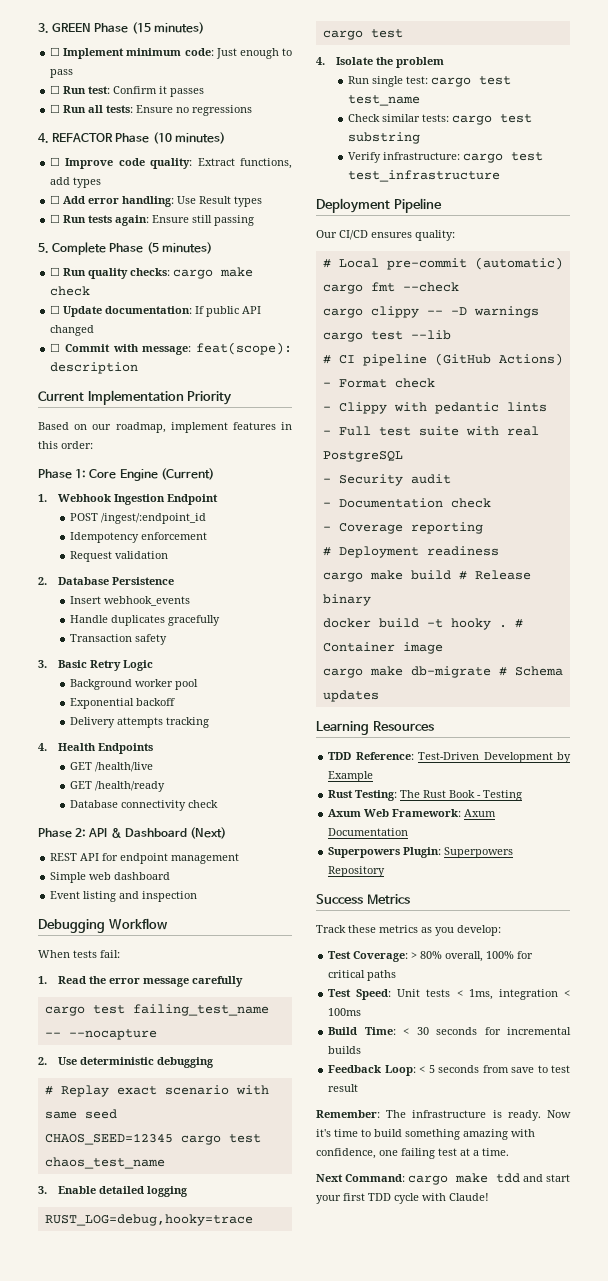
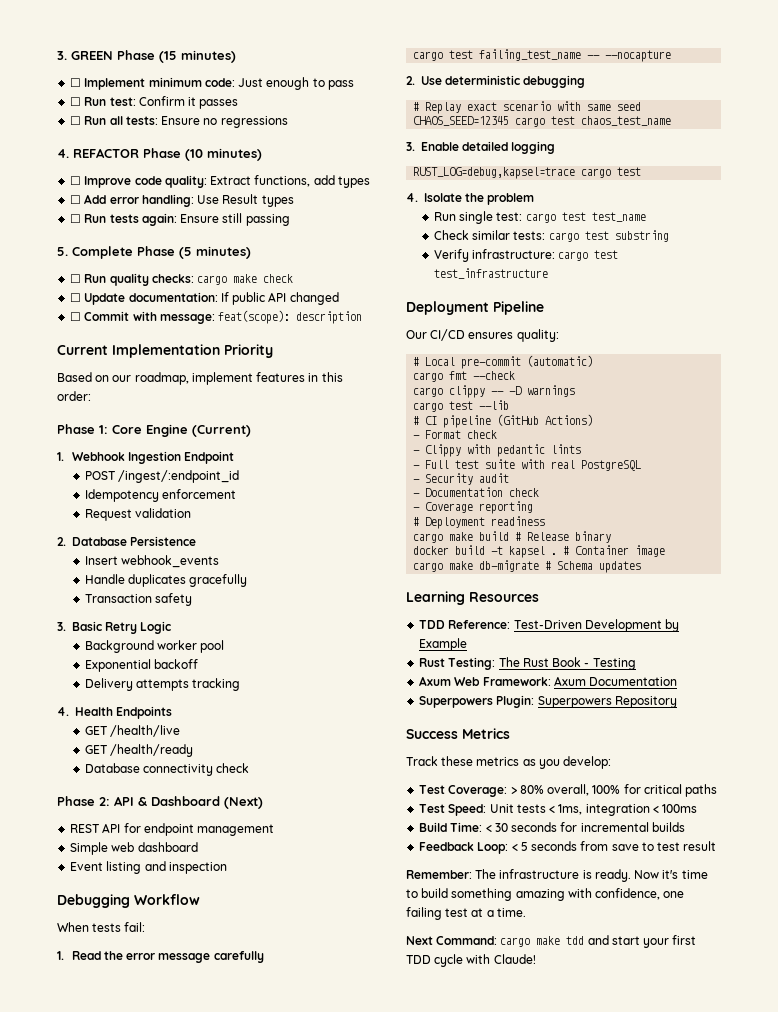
[44,1214,253,1226] RUST_LOG=debug,hooky=trace -> [413,167,576,179] RUST_LOG=debug,kapsel=trace
[450,618,491,630] hooky -> [509,546,546,558] kapsel

